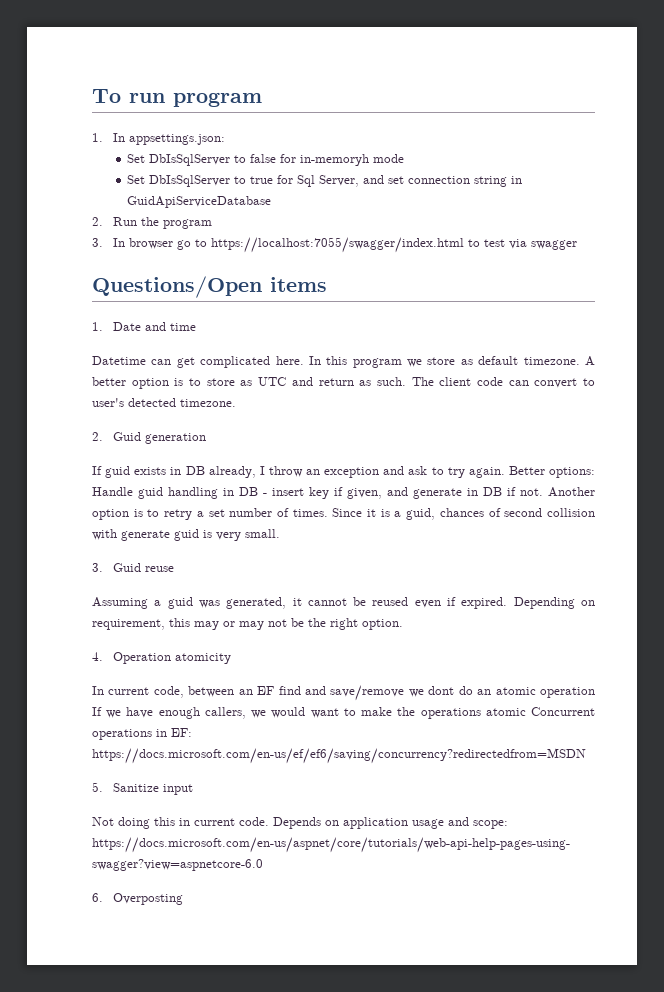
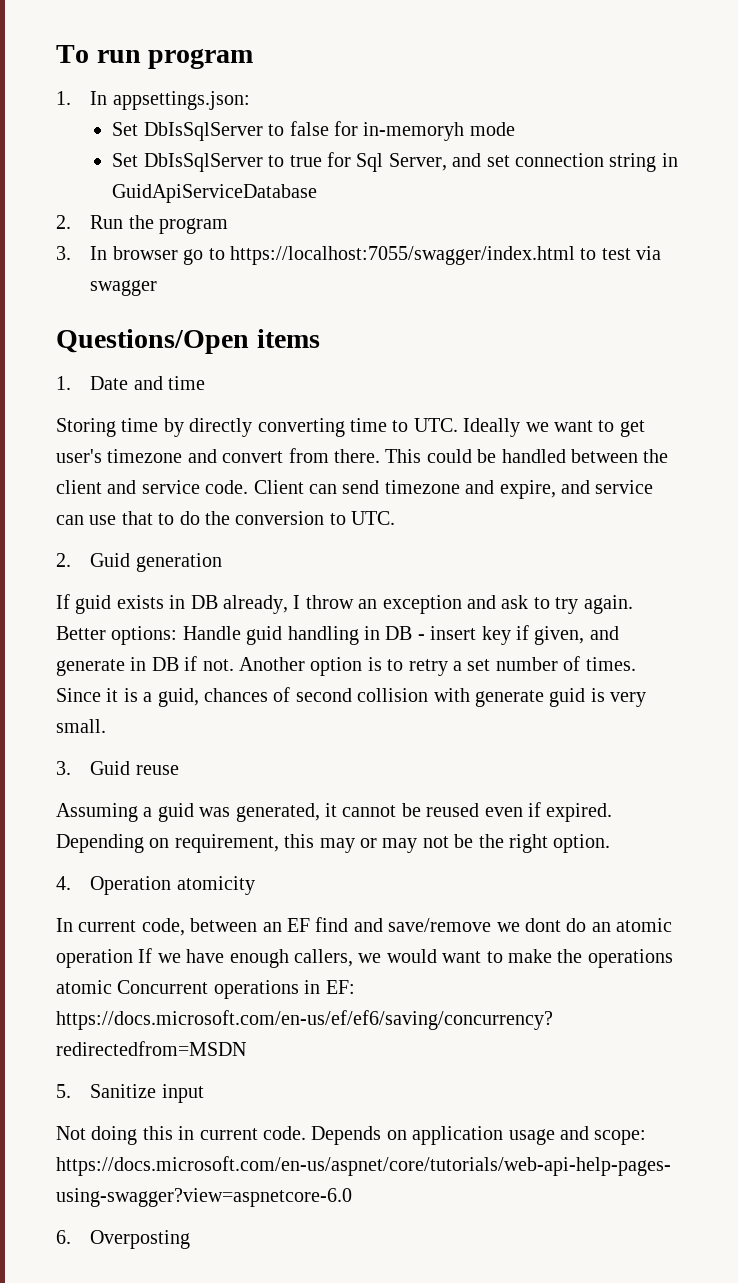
[92,356,595,368] [92,377,595,389] [92,398,236,407] Datetime can get complicated here. In this program we store as default timezone. A better option is to store as UTC and return as such. The client code can convert to user's detected timezone. -> [56,418,645,437] [56,448,669,463] [56,480,654,499] [56,511,396,525] Storing time by directly converting time to UTC. Ideally we want to get user's timezone and convert from there. This could be handled between the client and service code. Client can send timezone and expire, and service can use that to do the conversion to UTC.

